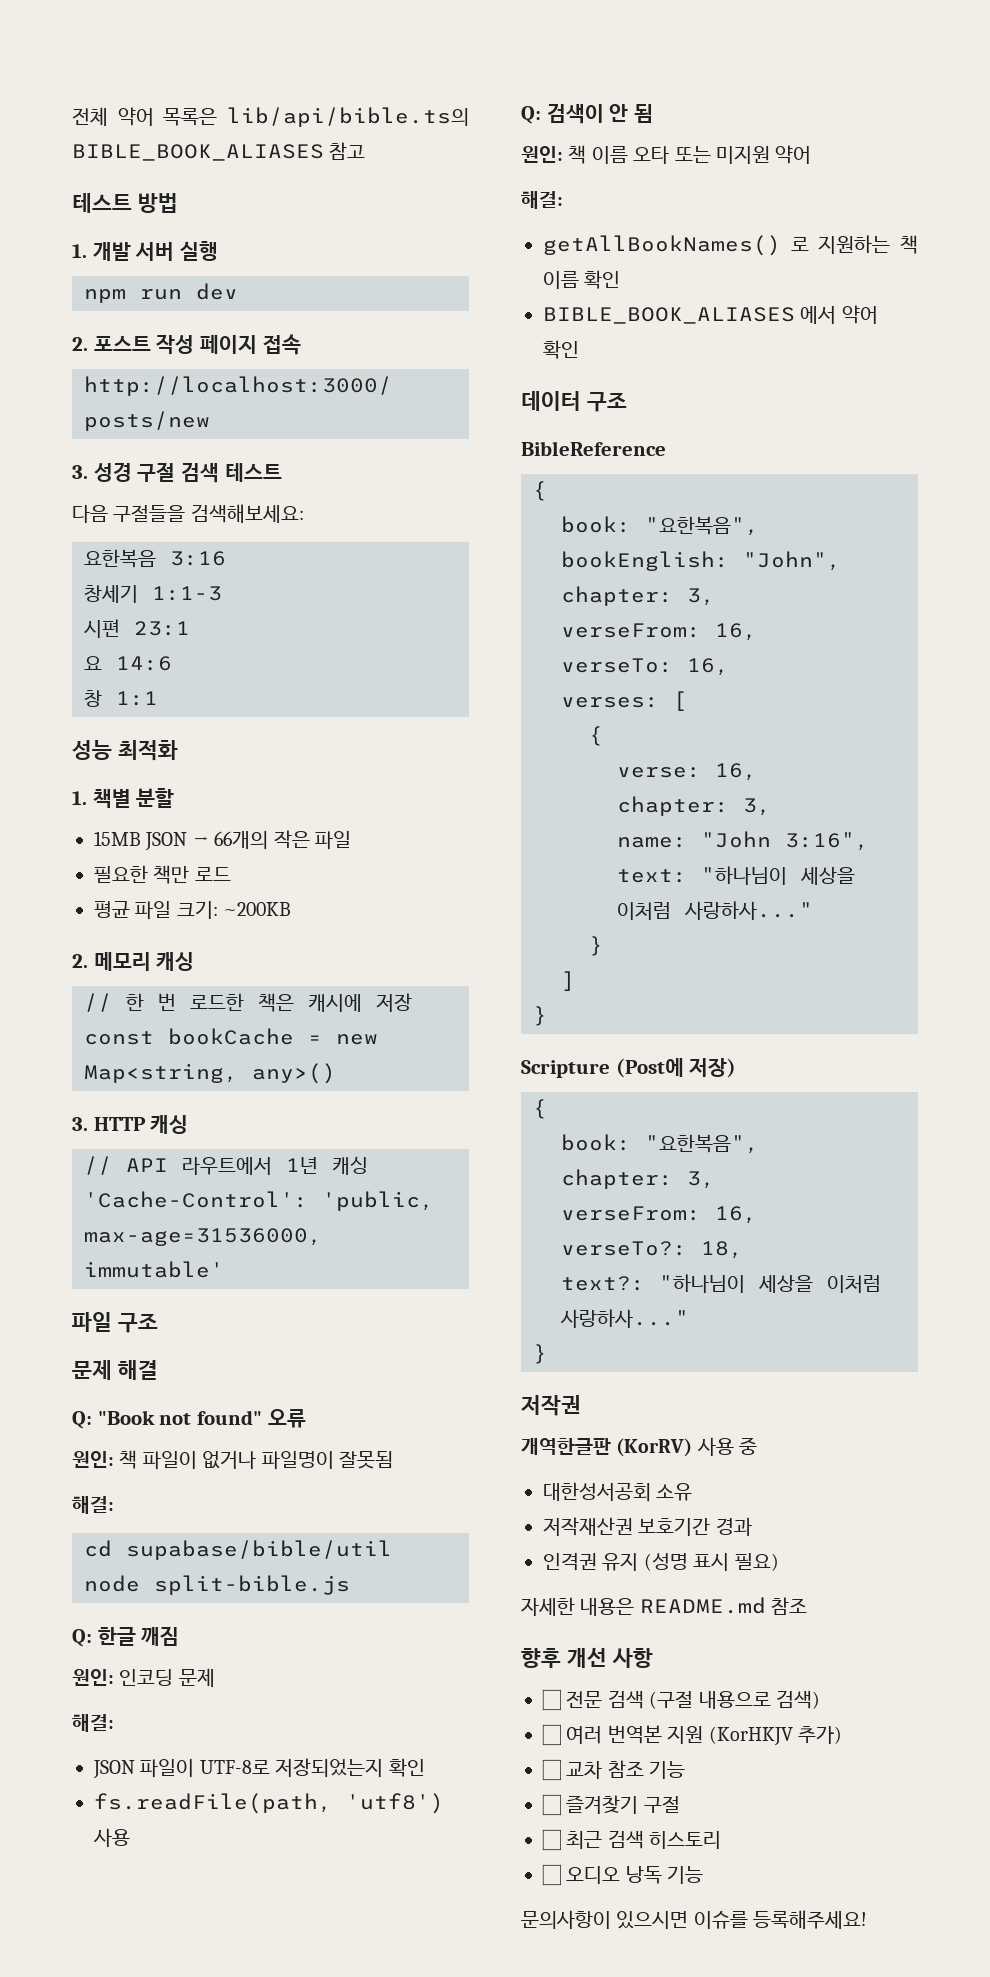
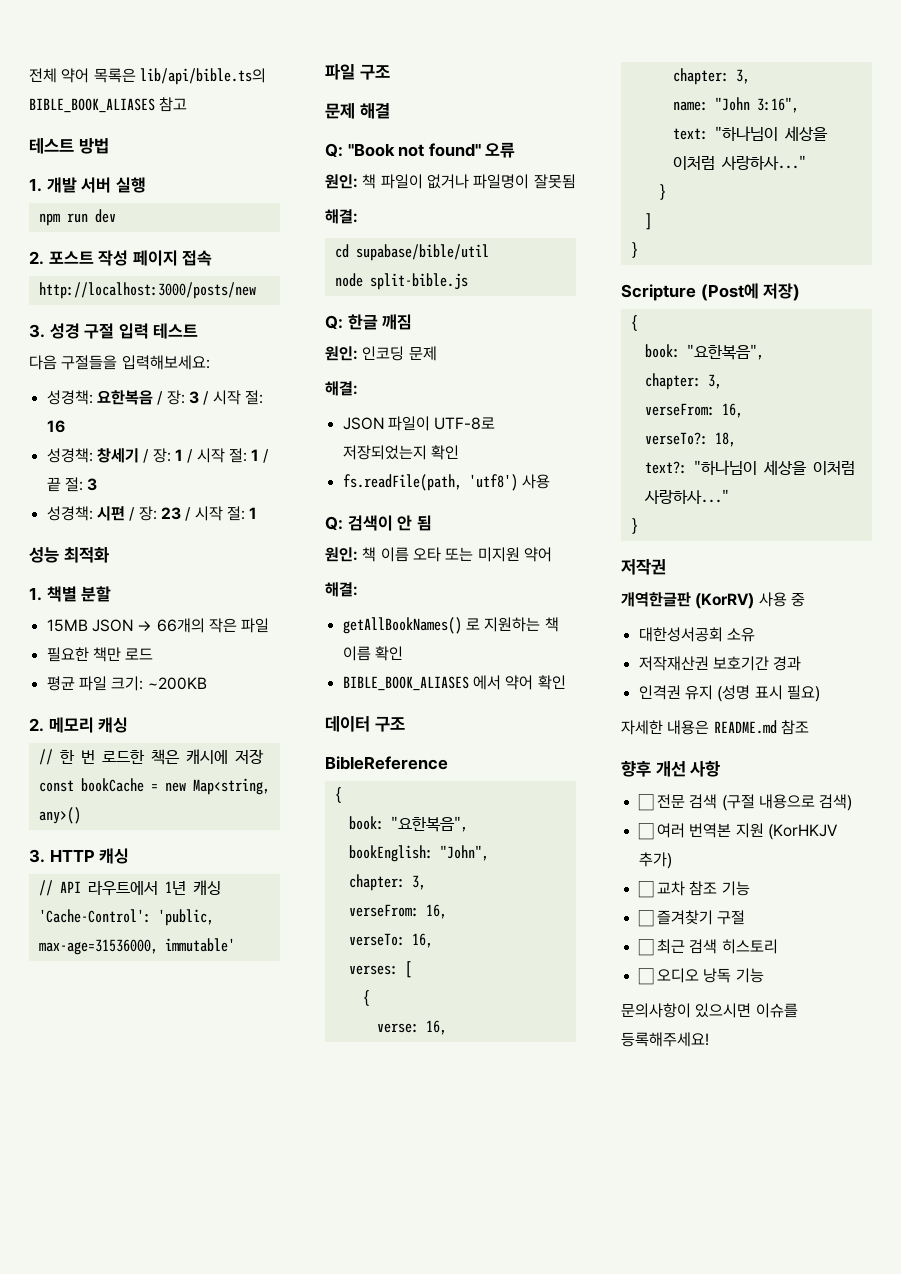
[181,462,220,483] 검색 -> [118,323,149,339] 입력
[190,504,304,523] [84,549,226,568] [84,585,222,603] [84,619,190,638] [84,656,172,671] [84,690,158,707] 검색해보세요: // 요한복음 3:16 // 창세기 1:1-3 // 시편 23:1 // 요 14:6 // 창 1:1 -> [121,355,210,370] [46,390,263,405] [46,420,65,433] [46,448,270,463] [46,477,98,492] [46,506,258,521] 입력해보세요: // 성경책: 요한복음 / 장: 3 / 시작 절: 16 // 성경책: 창세기 / 장: 1 / 시작 절: 1 / 끝 절: 3 // 성경책: 시편 / 장: 23 / 시작 절: 1

